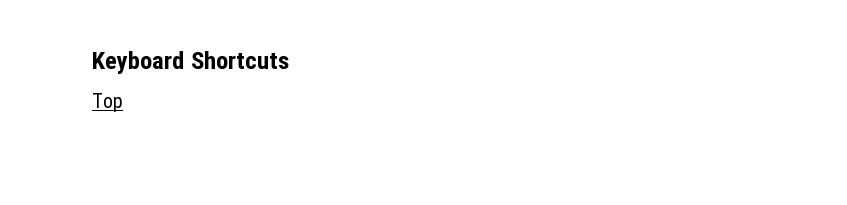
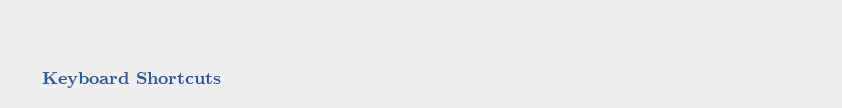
[92,93,123,112] // Top -> (221, 78) none

